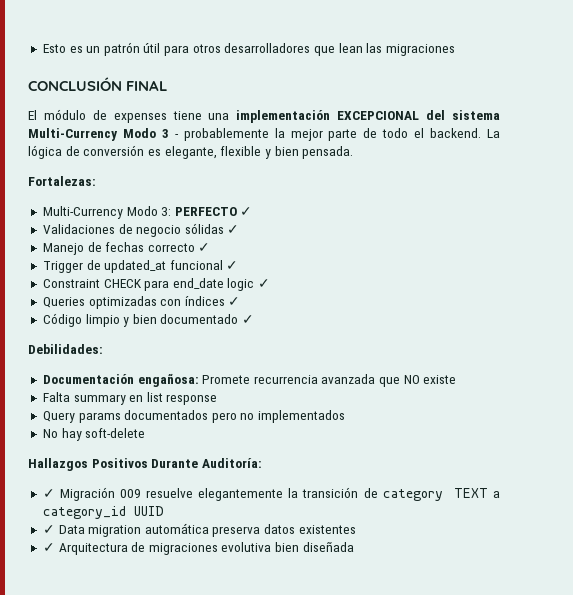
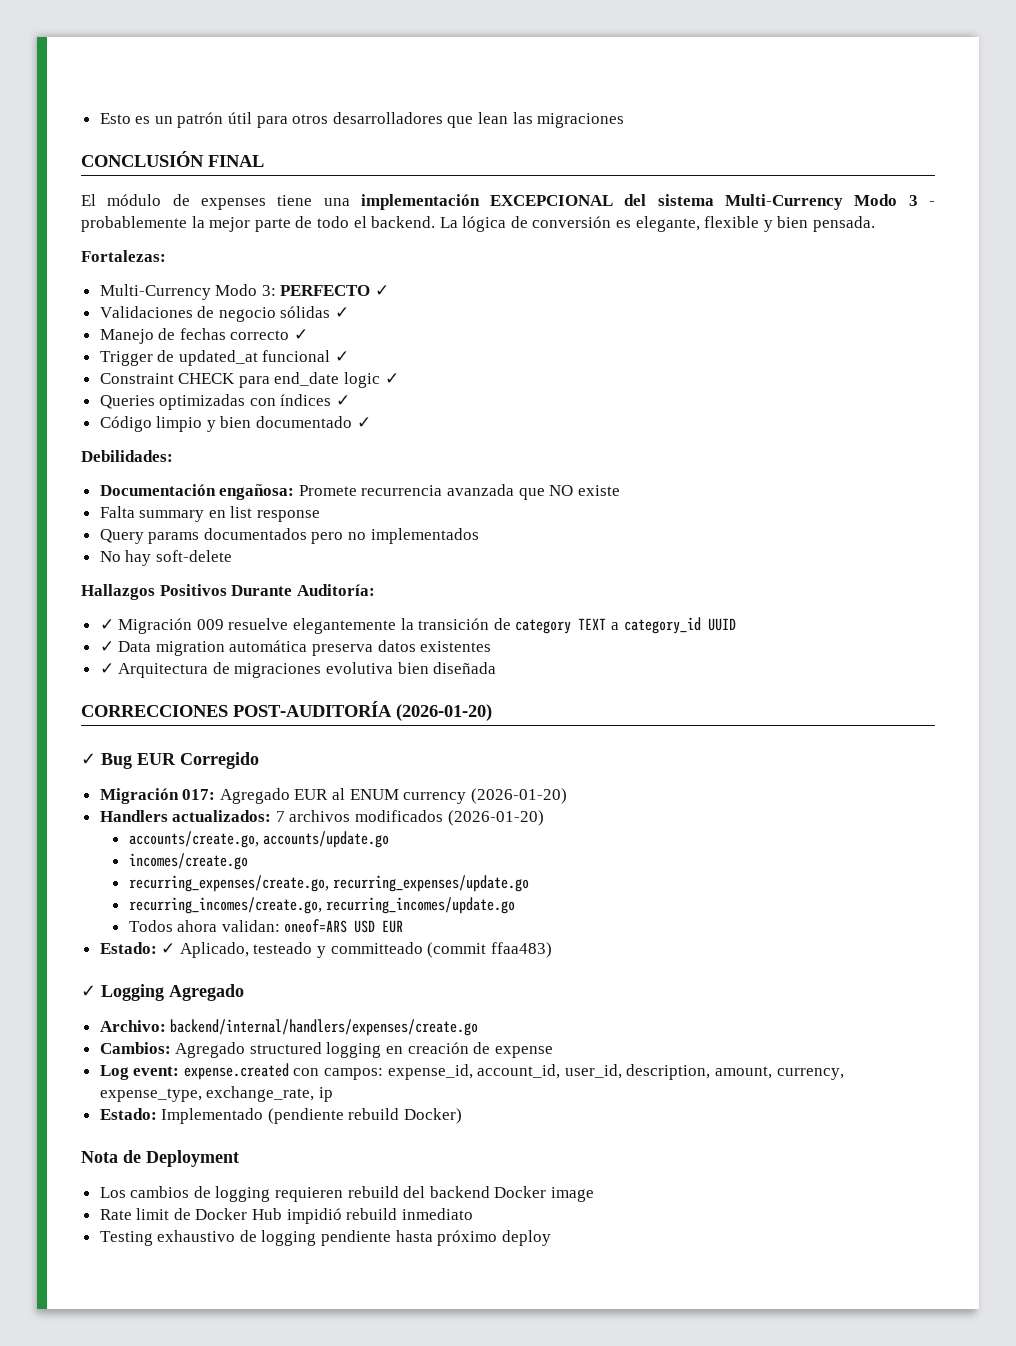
(354, 546) none -> [81,701,492,721] [81,752,259,769] [99,788,567,804] [99,810,544,826] [128,831,390,848] [128,853,248,870] [128,875,530,892] [128,897,516,914] [128,919,404,933] [99,942,552,958] [81,984,244,1001] [99,1019,479,1036] [99,1042,553,1058] [99,1063,844,1080] [99,1086,333,1102] [99,1108,463,1124] [81,1150,239,1167] [99,1186,595,1202] [99,1208,473,1224] [99,1230,551,1246] // CORRECCIONES POST-AUDITORÍA (2026-01-20) // ✓ Bug EUR Corregido // Migración 017: Agregado EUR al ENUM currency (2026-01-20) // Handlers actualizados: 7 archivos modificados (2026-01-20) // accounts/create.go, accounts/update.go // incomes/create.go // recurring_expenses/create.go, recurring_expenses/update.go // recurring_incomes/create.go, recurring_incomes/update.go // Todos ahora validan: oneof=ARS USD EUR // Estado: ✓ Aplicado, testeado y committeado (commit ffaa483) // ✓ Logging Agregado // Archivo: backend/internal/handlers/expenses/create.go // Cambios: Agregado structured logging en creación de expense // Log event: expense.created con campos: expense_id, account_id, user_id, description, amount, currency, expense_type, exchange_rate, ip // Estado: Implementado (pendiente rebuild Docker) // Nota de Deployment // Los cambios de logging requieren rebuild del backend Docker image // Rate limit de Docker Hub impidió rebuild inmediato // Testing exhaustivo de logging pendiente hasta próximo deploy

